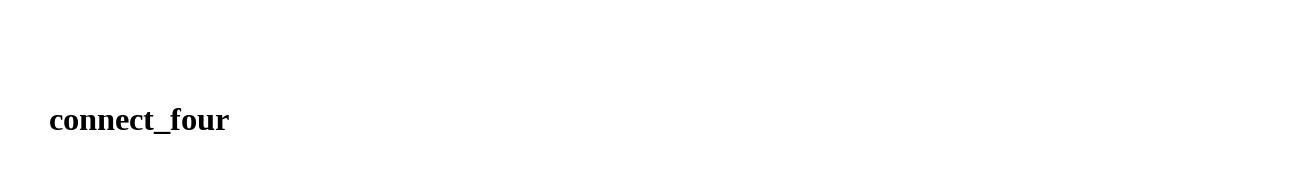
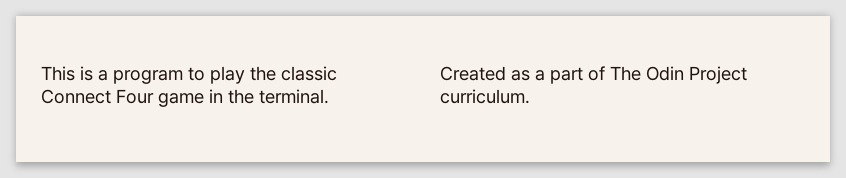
[49,108,229,134] connect_four -> [41,66,337,84] [41,89,329,107] [440,66,747,84] [440,89,530,104] This is a program to play the classic Connect Four game in the terminal. // Created as a part of The Odin Project curriculum.

